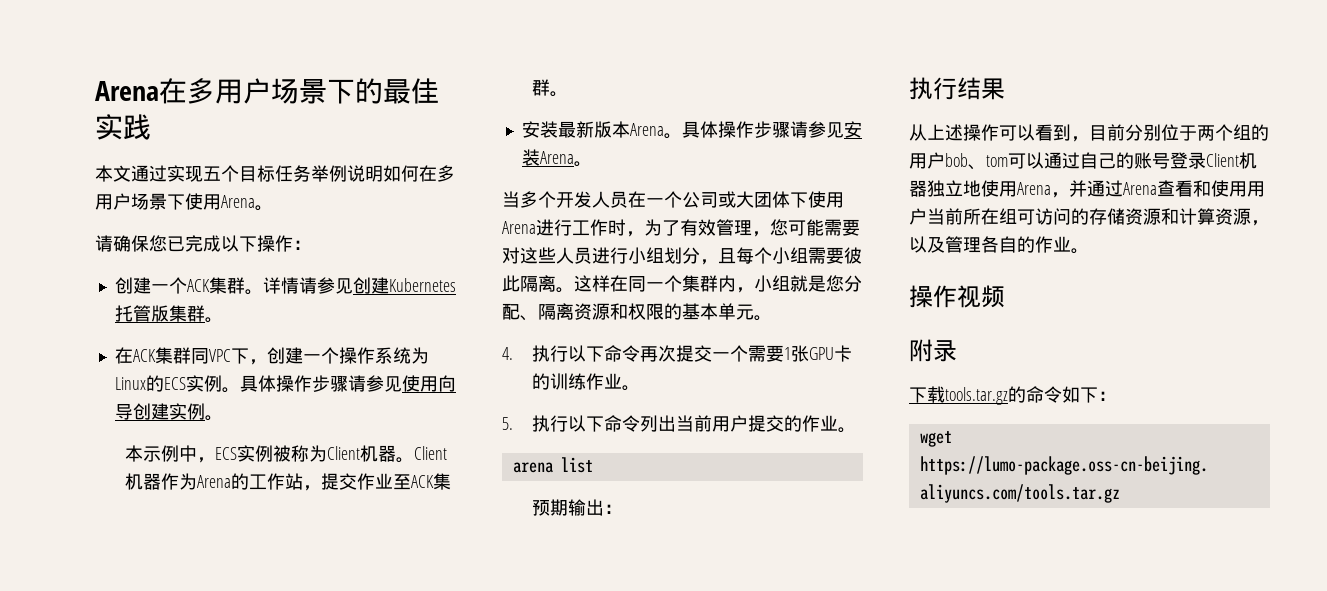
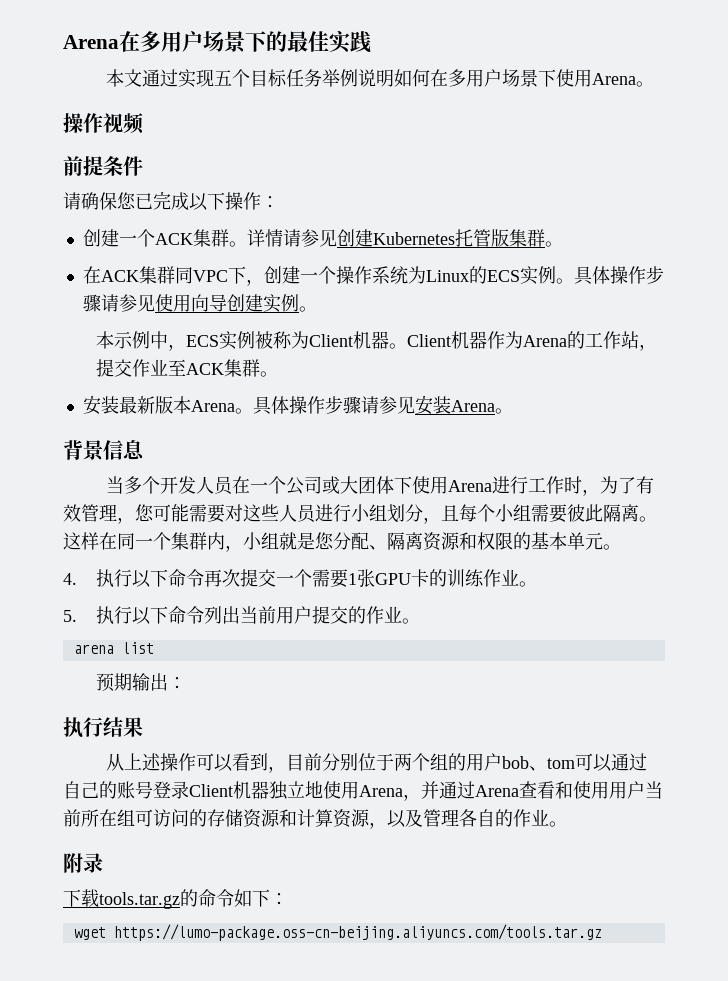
(273, 208) none -> [63,113,144,134] [63,156,143,176] // 操作视频 // 前提条件
(592, 164) none -> [63,440,145,461] // 背景信息
[909,285,1005,308] // 操作视频 -> (567, 824) none

